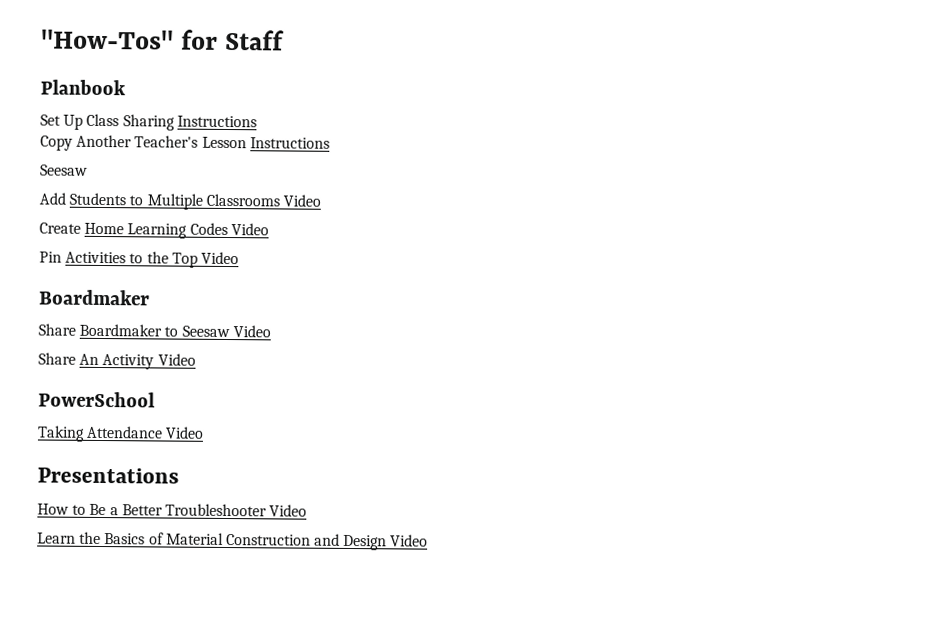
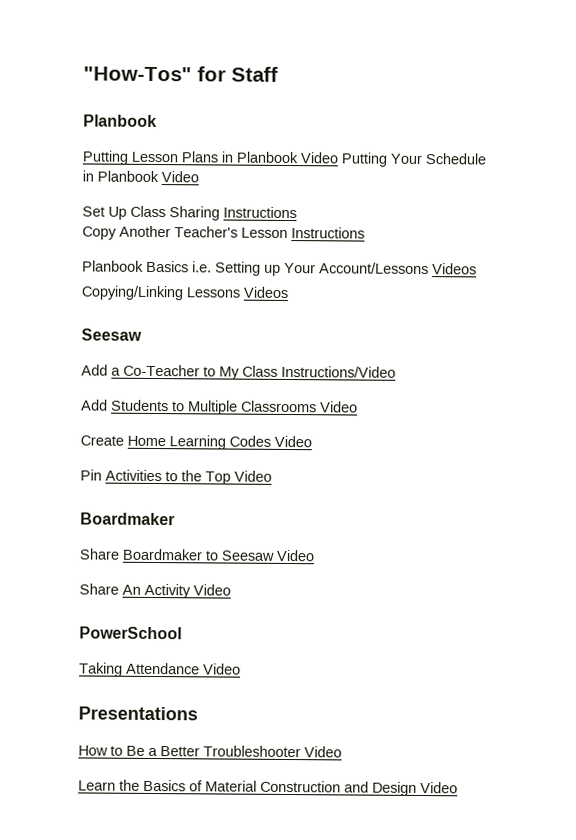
(126, 87) none -> [82,150,487,167] [82,170,199,183] // Putting Lesson Plans in Planbook Video Putting Your Schedule in Planbook Video
[40,164,88,176] Seesaw -> [82,260,477,276] [81,285,288,301] [81,328,142,341] [81,364,396,380] Planbook Basics i.e. Setting up Your Account/Lessons Videos // Copying/Linking Lessons Videos // Seesaw // Add a Co-Teacher to My Class Instructions/Video

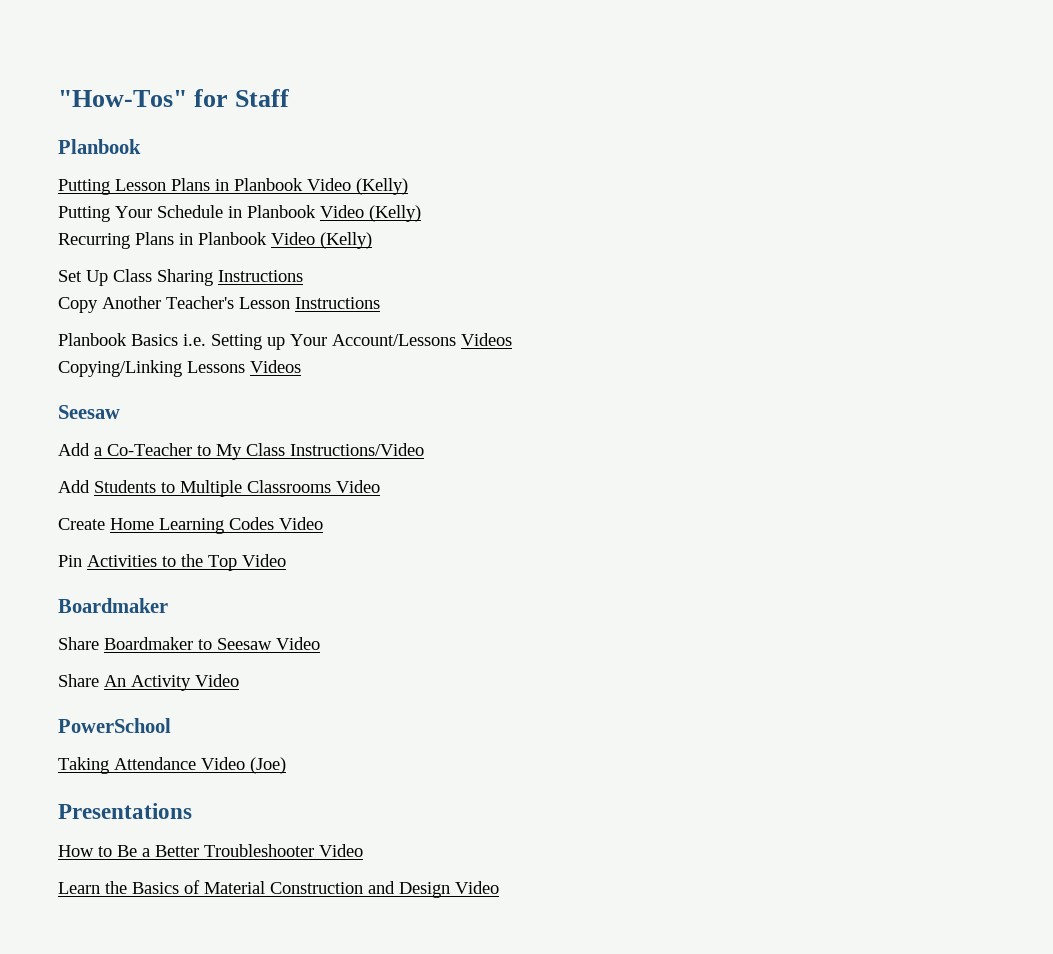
(339, 158) none -> [356,178,408,195] (Kelly) //
(199, 177) none -> [369,205,421,222] [58,232,372,249] (Kelly) // Recurring Plans in Planbook Video (Kelly)
(241, 669) none -> [250,757,286,774] (Joe)

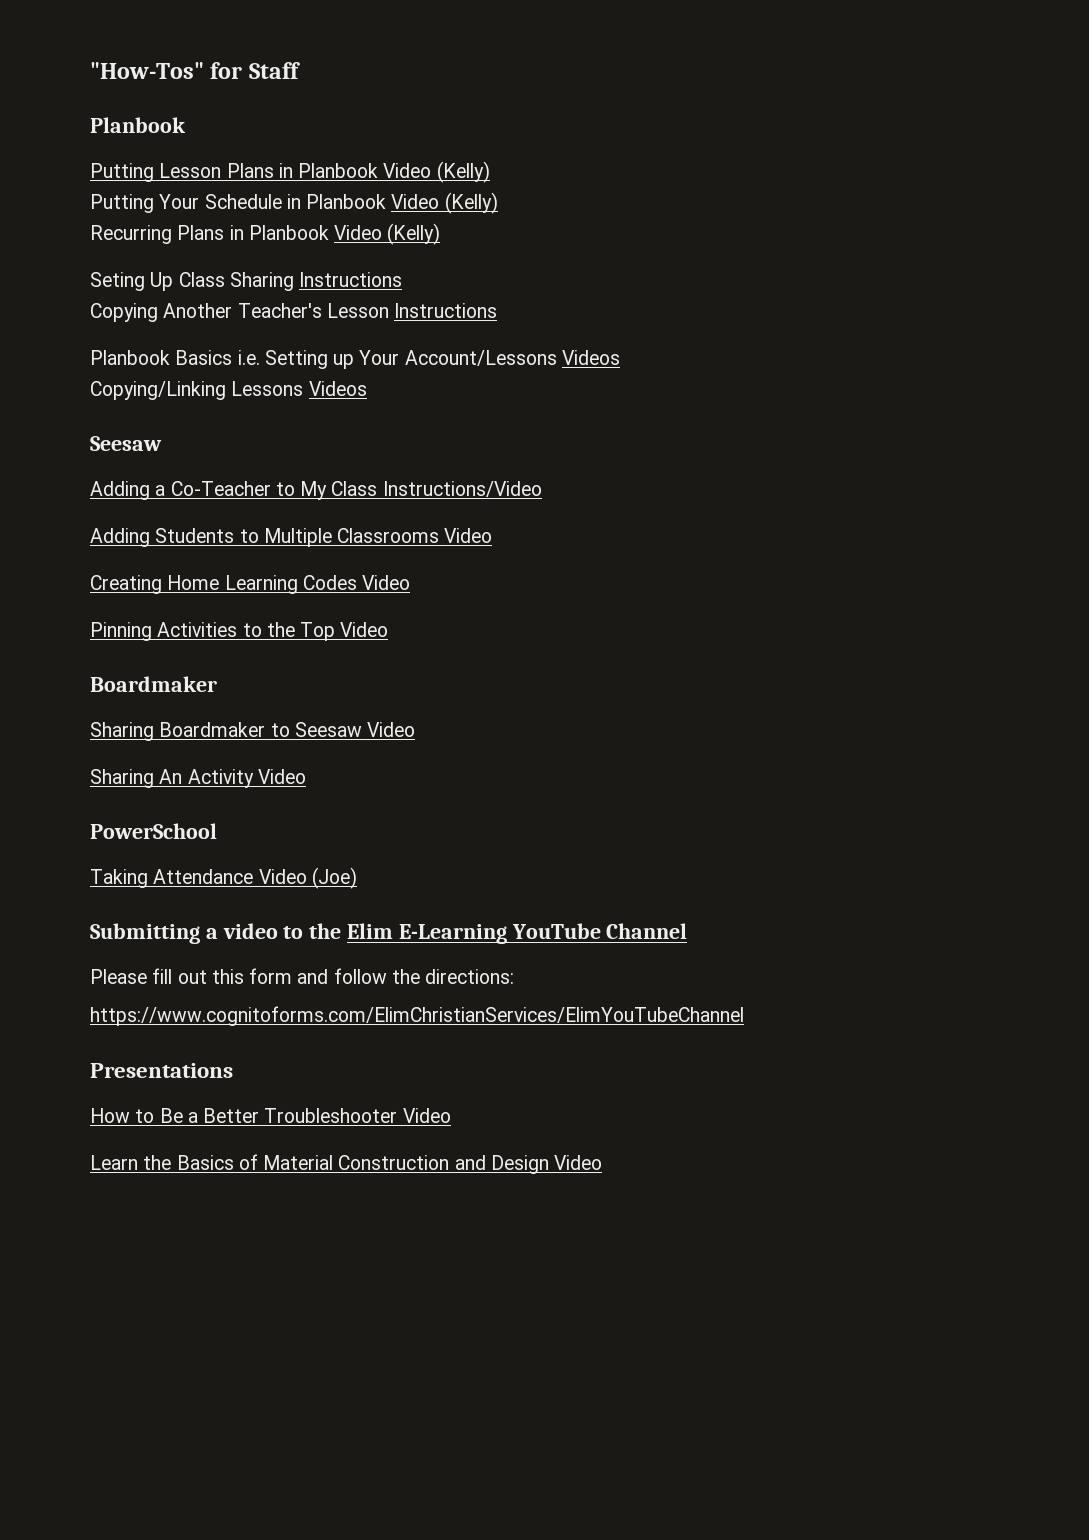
[58,270,82,282] Set -> [90,272,145,291] Seting
[58,297,98,313] Copy -> [90,303,158,322] Copying
[58,443,90,456] Add -> [90,481,150,500] Adding
[58,480,90,493] Add -> [90,528,150,547] Adding
[58,518,105,530] Create -> [90,575,162,594] Creating
[58,555,82,567] Pin -> [90,622,152,641] Pinning
[58,637,99,650] Share -> [90,722,154,741] Sharing
[58,674,99,687] Share -> [90,769,154,788] Sharing
(286, 765) none -> [90,923,688,944] [90,968,515,984] [90,1006,744,1026] // Submitting a video to the Elim E-Learning YouTube Channel // Please fill out this form and follow the directions: // https://www.cognitoforms.com/ElimChristianServices/ElimYouTubeChannel

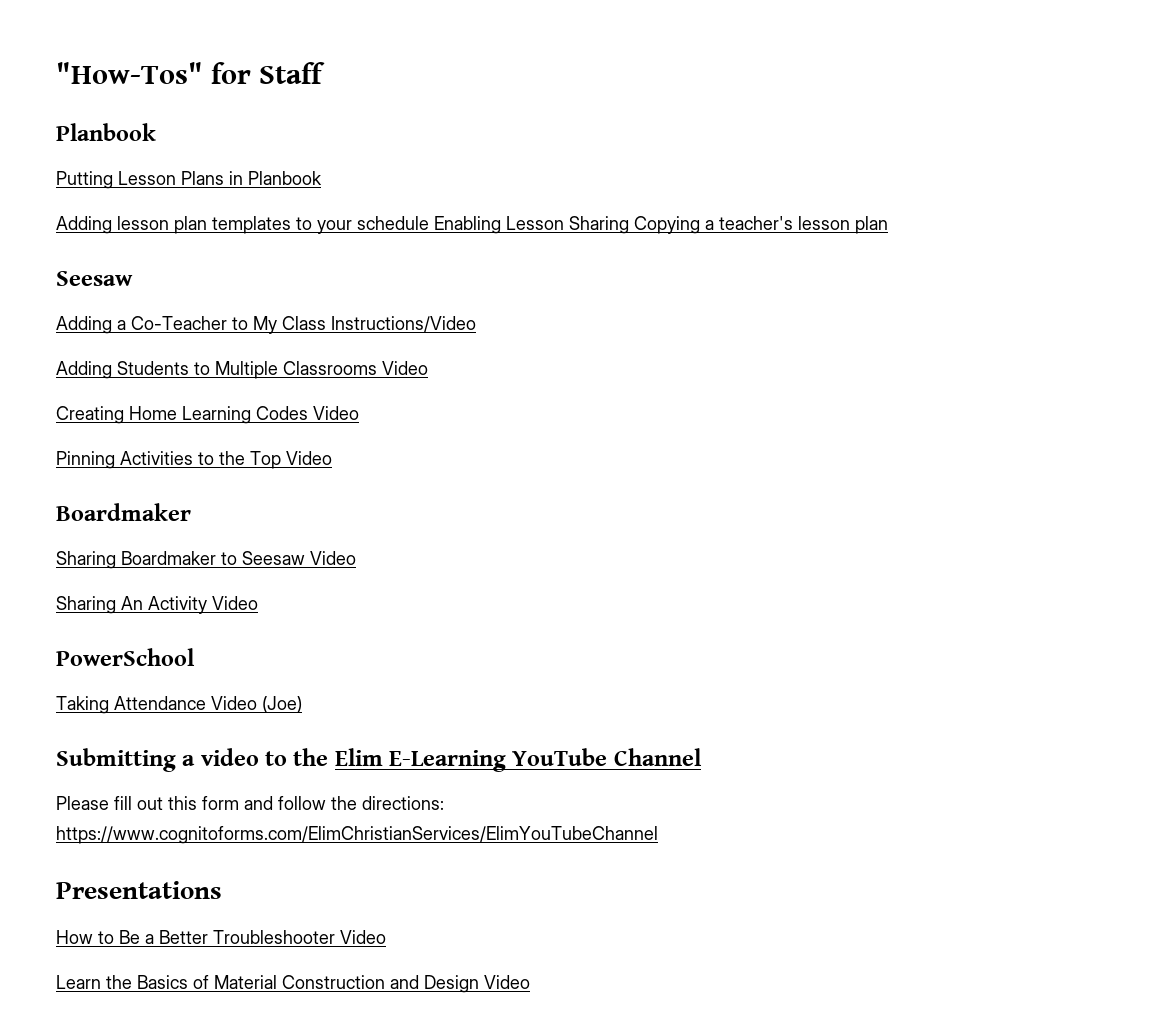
[383,161,490,183] [90,192,498,214] [90,223,441,245] [90,272,403,291] [90,303,498,322] [90,350,620,369] [90,381,367,400] Video (Kelly) // Putting Your Schedule in Planbook Video (Kelly) // Recurring Plans in Planbook Video (Kelly) // Seting Up Class Sharing Instructions // Copying Another Teacher's Lesson Instructions // Planbook Basics i.e. Setting up Your Account/Lessons Videos // Copying/Linking Lessons Videos -> [56,216,888,234] // Adding lesson plan templates to your schedule Enabling Lesson Sharing Copying a teacher's lesson plan

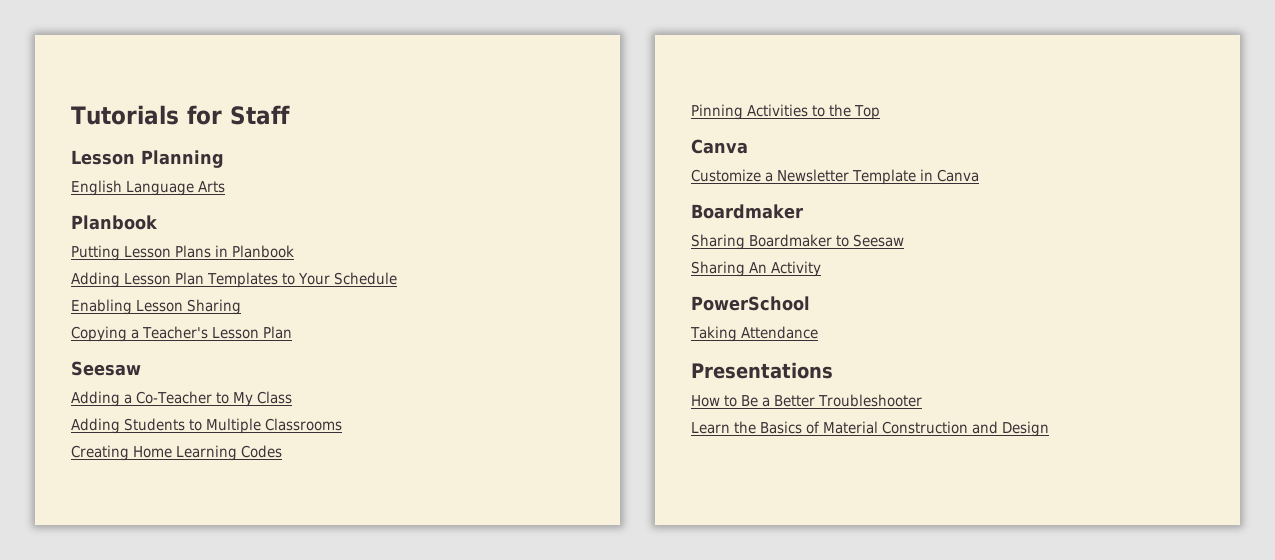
[56,62,203,84] "How-Tos" -> [71,105,179,125] Tutorials
(326, 73) none -> [71,150,224,168] [71,180,226,196] // Lesson Planning // English Language Arts
[117,216,429,234] lesson plan templates to your schedule -> [124,272,398,288] Lesson Plan Templates to Your Schedule //
(629, 225) none -> (242, 307) //
[719,216,888,234] teacher's lesson plan -> [142,326,293,339] Teacher's Lesson Plan
[331,316,476,332] Instructions/Video -> (293, 397) none
[382,361,428,375] Video -> (343, 424) none
[313,406,359,420] Video -> (283, 451) none
[286,451,332,465] Video -> [691,139,748,154] [691,169,980,185] // Canva // Customize a Newsletter Template in Canva
[310,551,356,565] Video -> (905, 240) none
[212,596,258,610] Video -> (822, 269) none
[211,696,302,713] [56,748,702,772] [56,796,444,810] [56,826,658,844] Video (Joe) // Submitting a video to the Elim E-Learning YouTube Channel // Please fill out this form and follow the directions: // https://www.cognitoforms.com/ElimChristianServices/ElimYouTubeChannel -> (819, 332) none
[340,930,386,944] Video -> (923, 400) none
[484,975,530,989] Video -> (1050, 429) none

